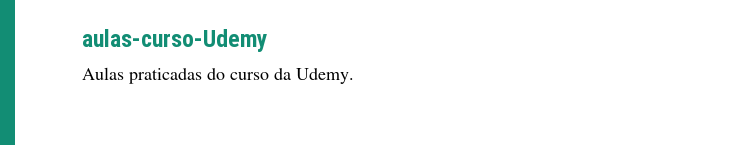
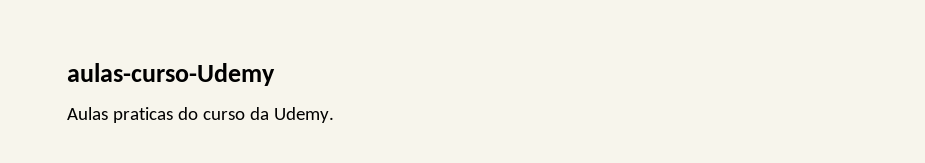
[129,68,202,84] praticadas -> [112,107,173,123] praticas

